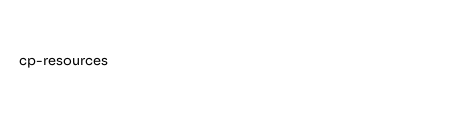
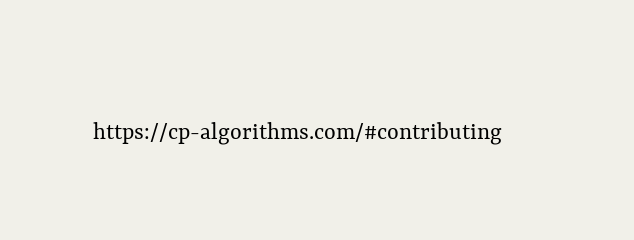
[19,57,108,68] cp-resources -> [93,122,502,145] https://cp-algorithms.com/#contributing

